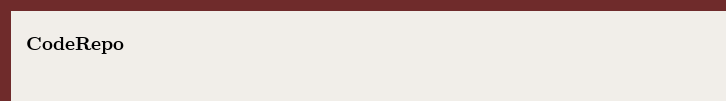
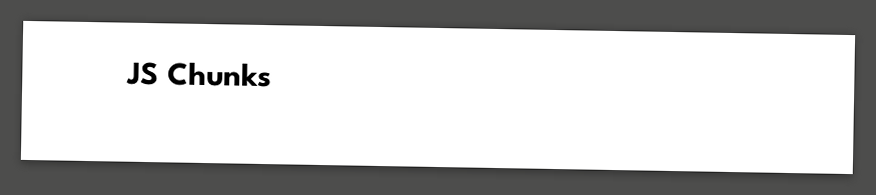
[26,37,124,54] CodeRepo -> [126,61,272,88] JS Chunks

